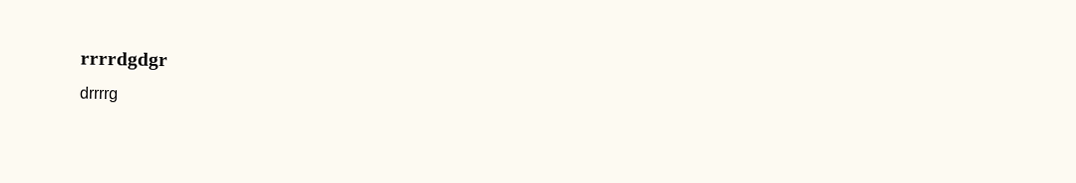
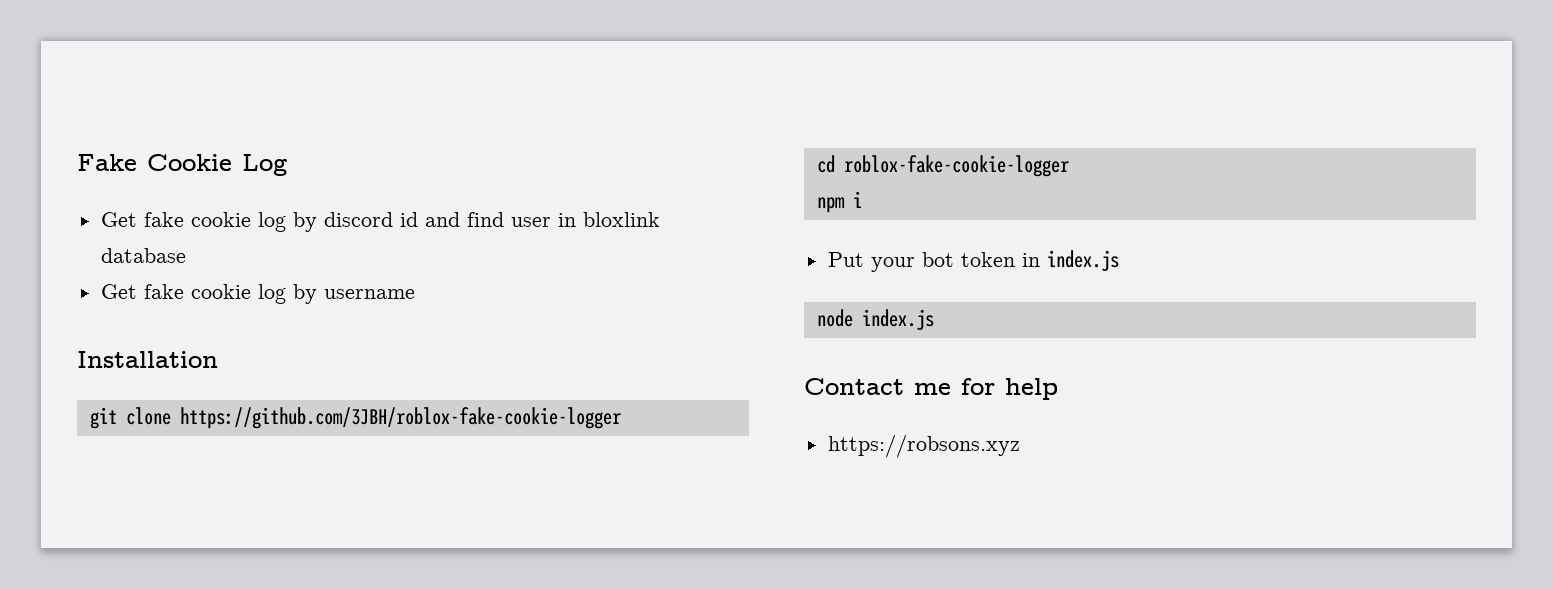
[80,51,168,71] [79,86,119,103] rrrrdgdgr // drrrrg -> [77,154,287,176] [100,212,660,232] [100,248,186,263] [100,284,415,304] [77,351,218,368] [89,407,621,429] [816,155,1069,177] [816,191,862,213] [827,250,1119,272] [816,309,934,331] [804,378,1058,400] [827,434,1020,458] Fake Cookie Log // Get fake cookie log by discord id and find user in bloxlink database // Get fake cookie log by username // Installation // git clone https://github.com/3JBH/roblox-fake-cookie-logger // cd roblox-fake-cookie-logger // npm i // Put your bot token in index.js // node index.js // Contact me for help // https://robsons.xyz

